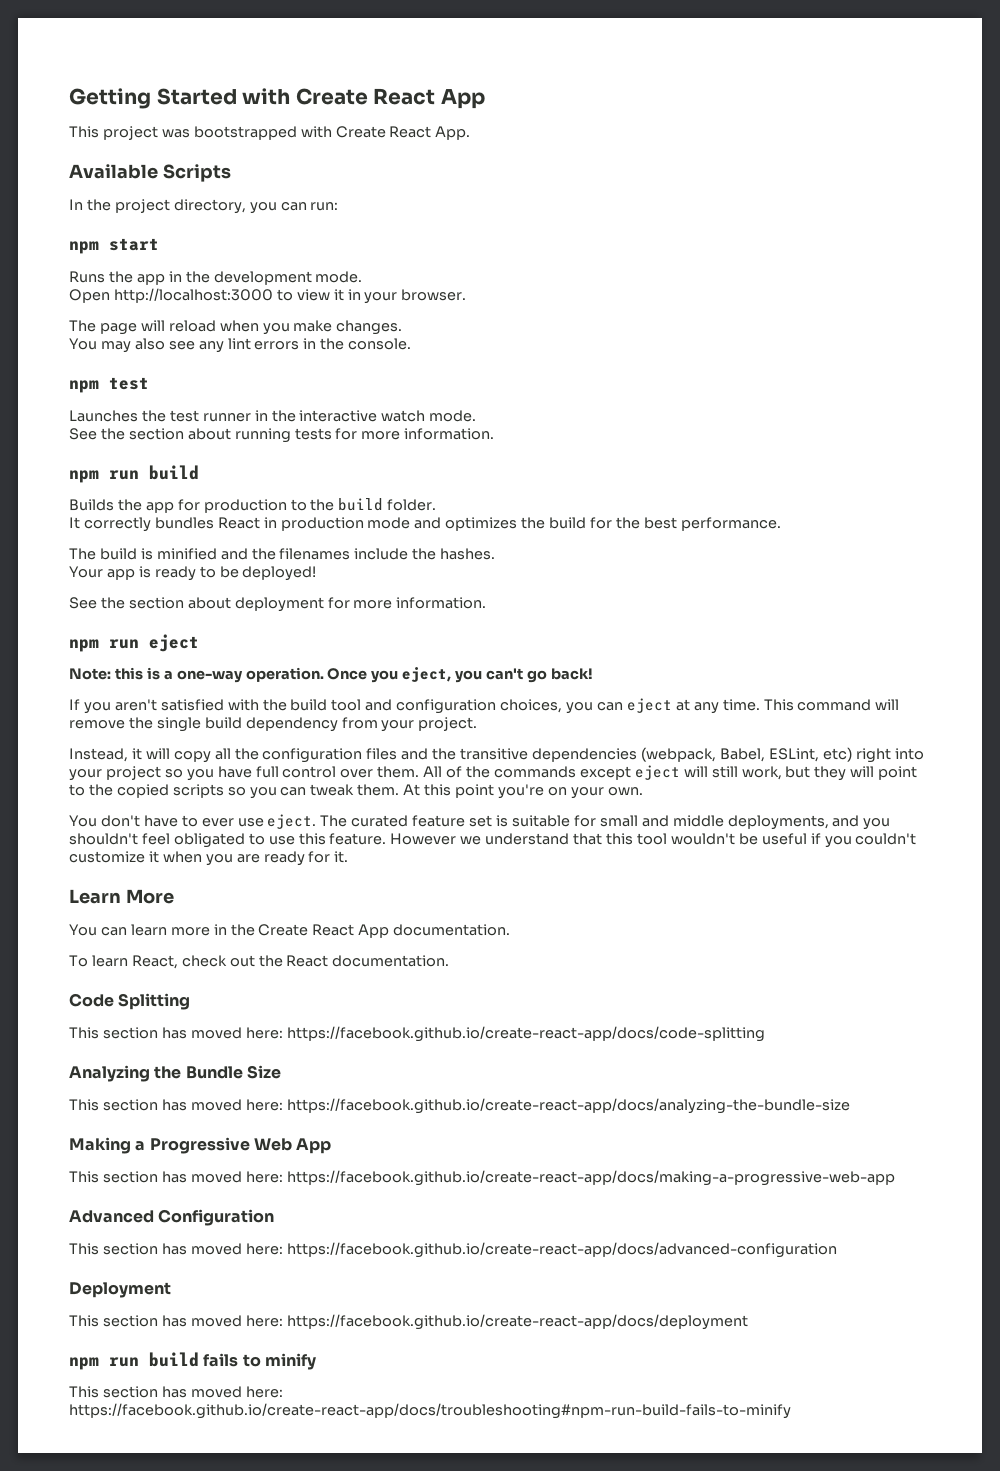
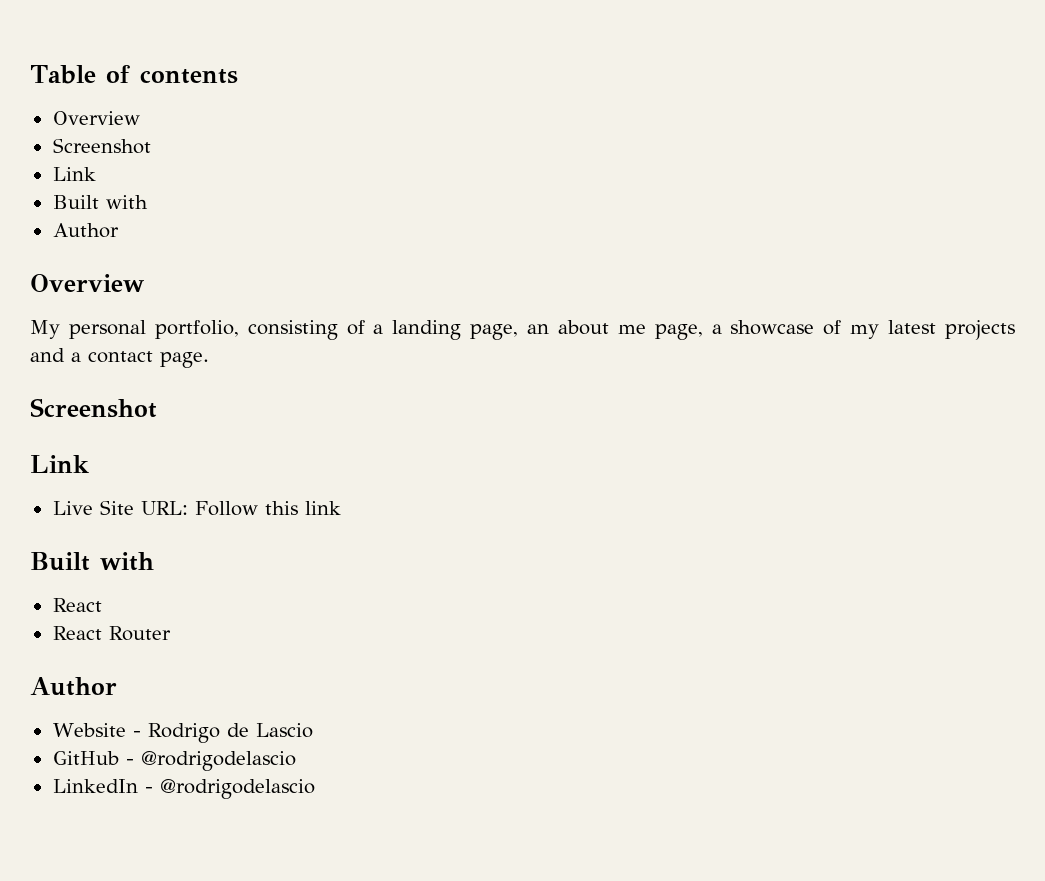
[69,88,485,109] [69,126,471,140] [69,164,231,182] [69,199,339,214] [69,238,159,254] [69,271,363,285] [69,288,467,304] [69,320,403,335] [69,338,412,353] [69,377,149,393] [69,410,477,422] [69,428,495,443] [69,465,199,483] [69,498,437,513] [69,517,781,532] [69,548,496,560] [69,566,317,581] [69,597,487,612] [69,634,199,652] [69,667,593,683] [69,698,900,714] [69,717,478,732] [69,747,924,763] [69,765,918,781] [69,784,643,799] [69,814,891,830] [69,833,917,848] [69,851,349,866] [69,889,174,904] [69,924,511,938] [69,955,450,969] [69,993,191,1010] [69,1026,765,1042] [69,1065,281,1082] [69,1098,850,1114] [69,1137,332,1154] [69,1170,895,1186] [69,1209,275,1226] [69,1242,837,1258] [69,1282,171,1298] [69,1314,748,1330] [69,1352,316,1370] [69,1386,283,1398] [69,1403,791,1419] Getting Started with Create React App // This project was bootstrapped with Create React App. // Available Scripts // In the project directory, you can run: // npm start // Runs the app in the development mode. // Open http://localhost:3000 to view it in your browser. // The page will reload when you make changes. // You may also see any lint errors in the console. // npm test // Launches the test runner in the interactive watch mode. // See the section about running tests for more information. // npm run build // Builds the app for production to the build folder. // It correctly bundles React in production mode and optimizes the build for the best performance. // The build is minified and the filenames include the hashes. // Your app is ready to be deployed! // See the section about deployment for more information. // npm run eject // Note: this is a one-way operation. Once you eject, you can't go back! // If you aren't satisfied with the build tool and configuration choices, you can eject at any time. This command will remove the single build dependency from your project. // Instead, it will copy all the configuration files and the transitive dependencies (webpack, Babel, ESLint, etc) right into your project so you have full control over them. All of the commands except eject will still work, but they will point to the copied scripts so you can tweak them. At this point you're on your own. // You don't have to ever use eject. The curated feature set is suitable for small and middle deployments, and you shouldn't feel obligated to use this feature. However we understand that this tool wouldn't be useful if you couldn't customize it when you are ready for it. // Learn More // You can learn more in the Create React App documentation. // To learn React, check out the React documentation. // Code Splitting // This section has moved here: https://facebook.github.io/create-react-app/docs/code-splitting // Analyzing the Bundle Size // This section has moved here: https://facebook.github.io/create-react-app/docs/analyzing-the-bundle-size // Making a Progressive Web App // This section has moved here: https://facebook.github.io/create-react-app/docs/making-a-progressive-web-app // Advanced Configuration // This section has moved here: https://facebook.github.io/create-react-app/docs/advanced-configuration // Deployment // This section has moved here: https://facebook.github.io/create-react-app/docs/deployment // npm run build fails to minify // This section has moved here: https://facebook.github.io/create-react-app/docs/troubleshooting#npm-run-build-fails-to-minify -> [30,65,238,84] [52,111,140,125] [52,138,151,154] [52,167,96,181] [52,195,148,209] [52,223,119,238] [30,274,144,292] [30,320,1015,340] [30,348,209,368] [30,398,157,418] [30,455,89,473] [52,500,341,516] [30,552,154,571] [52,598,102,612] [52,626,171,641] [30,677,117,696] [52,723,313,743] [52,751,296,771] [52,779,315,799] Table of contents // Overview // Screenshot // Link // Built with // Author // Overview // My personal portfolio, consisting of a landing page, an about me page, a showcase of my latest projects and a contact page. // Screenshot // Link // Live Site URL: Follow this link // Built with // React // React Router // Author // Website - Rodrigo de Lascio // GitHub - @rodrigodelascio // LinkedIn - @rodrigodelascio

